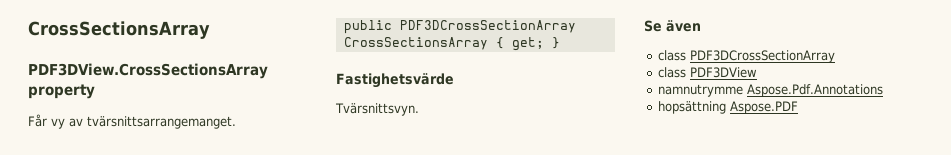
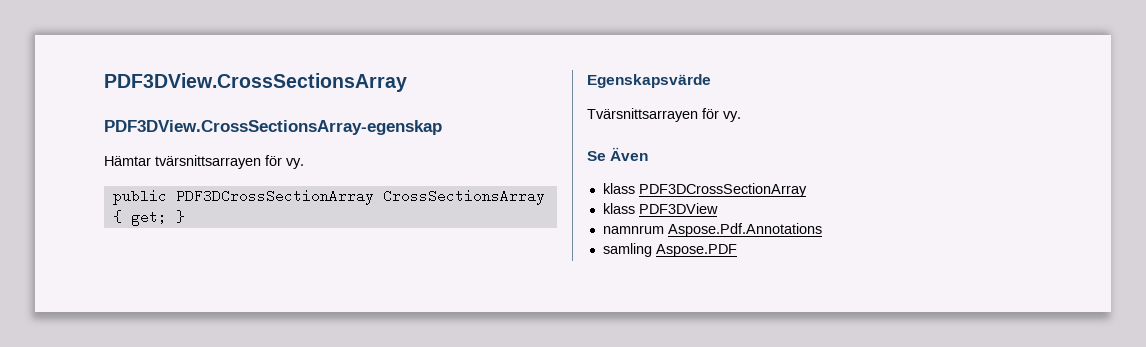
[28,21,210,39] [28,63,268,79] [28,84,95,99] [28,114,236,129] CrossSectionsArray // PDF3DView.CrossSectionsArray property // Får vy av tvärsnittsarrangemanget. -> [104,73,407,92] [104,120,442,135] [104,155,304,169] PDF3DView.CrossSectionsArray // PDF3DView.CrossSectionsArray-egenskap // Hämtar tvärsnittsarrayen för vy.
[336,73,454,88] [335,103,419,116] Fastighetsvärde // Tvärsnittsvyn. -> [587,74,711,88] [587,108,741,122] Egenskapsvärde // Tvärsnittsarrayen för vy.
[666,20,701,32] [658,50,687,61] även // class -> [610,147,649,161] [602,183,635,194] Även // klass
[658,67,687,78] class -> [602,203,635,214] klass
[658,84,744,97] namnutrymme -> [602,225,664,234] namnrum
[658,101,727,114] hopsättning -> [602,243,652,257] samling

